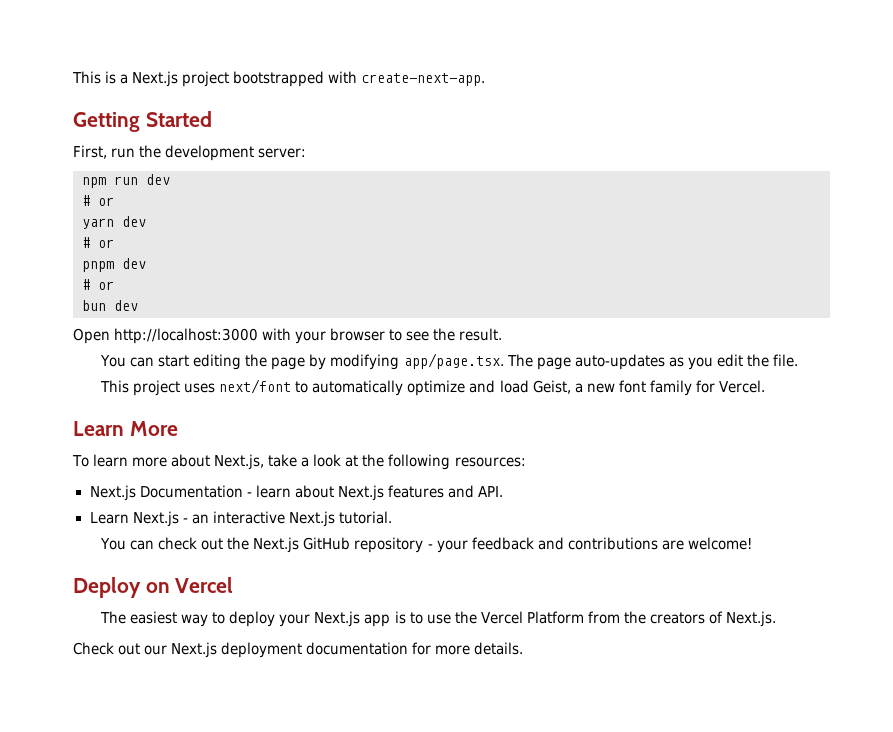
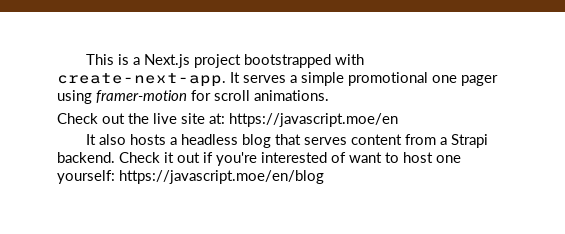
[73,111,212,132] [73,145,307,161] [82,174,170,188] [82,195,114,206] [82,216,146,229] [82,237,114,248] [82,258,146,272] [82,279,114,290] [82,300,138,311] [73,328,503,344] [100,353,798,370] [100,379,765,396] [73,421,178,436] [72,454,526,470] [89,485,503,501] [89,511,392,527] [100,537,752,553] [73,577,234,598] [100,611,777,627] [73,642,524,658] // Getting Started // First, run the development server: // npm run dev // # or // yarn dev // # or // pnpm dev // # or // bun dev // Open http://localhost:3000 with your browser to see the result. // You can start editing the page by modifying app/page.tsx. The page auto-updates as you edit the file. // This project uses next/font to automatically optimize and load Geist, a new font family for Vercel. // Learn More // To learn more about Next.js, take a look at the following resources: // Next.js Documentation - learn about Next.js features and API. // Learn Next.js - an interactive Next.js tutorial. // You can check out the Next.js GitHub repository - your feedback and contributions are welcome! // Deploy on Vercel // The easiest way to deploy your Next.js app is to use the Vercel Platform from the creators of Next.js. // Check out our Next.js deployment documentation for more details. -> [230,72,498,86] [57,90,329,104] [57,113,398,127] [85,134,488,148] [57,152,461,166] [57,170,324,184] It serves a simple promotional one pager using framer-motion for scroll animations. // Check out the live site at: https://javascript.moe/en // It also hosts a headless blog that serves content from a Strapi backend. Check it out if you're interested of want to host one yourself: https://javascript.moe/en/blog

